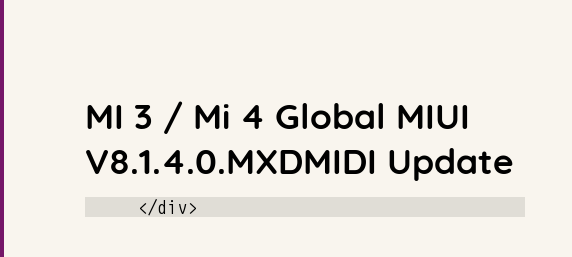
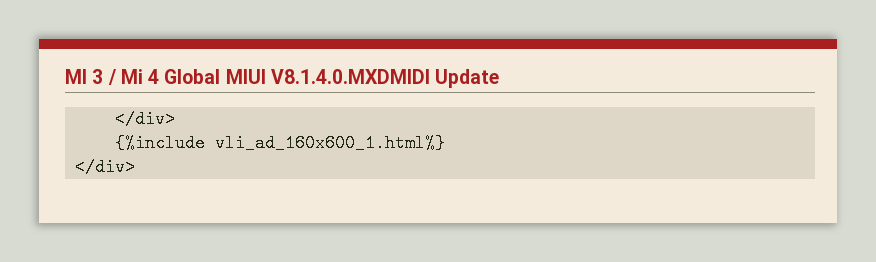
(197, 207) none -> [114,134,445,152] [74,158,135,176] // {%include vli_ad_160x600_1.html%} // </div>

